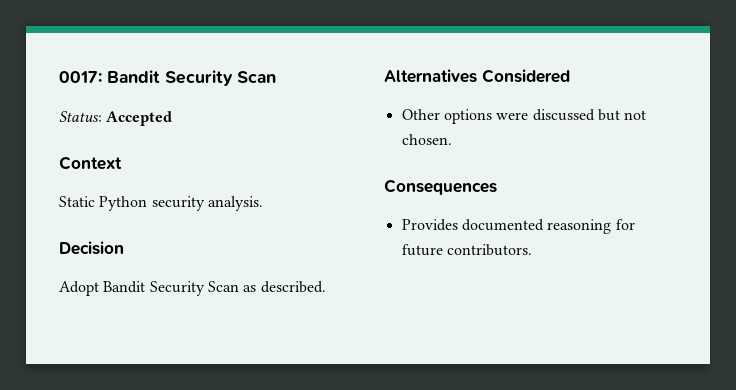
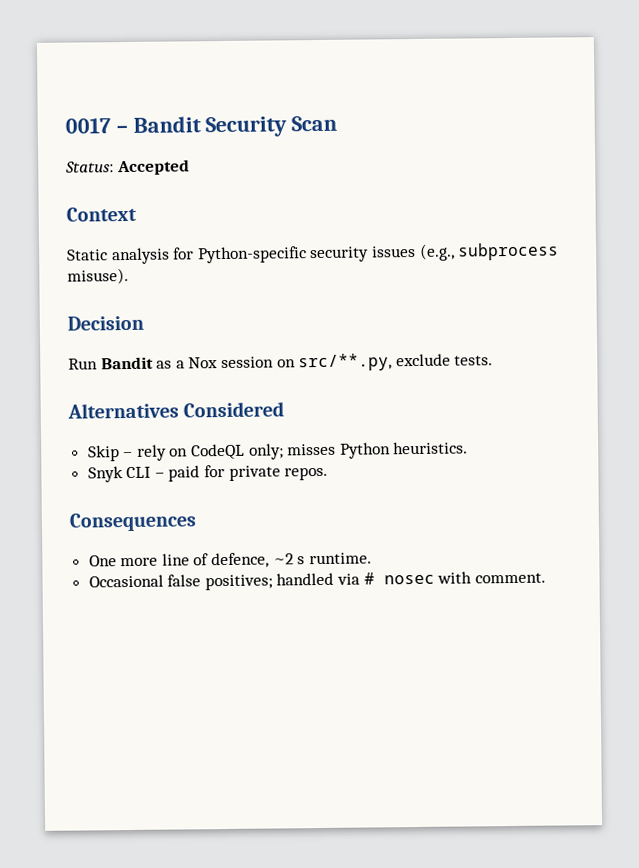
[59,71,102,83] 0017: -> [65,117,128,134] 0017 –
[99,196,263,211] [59,241,124,255] [59,281,326,296] [384,69,570,83] [401,109,647,124] [401,134,452,145] [384,179,497,195] [401,219,635,234] [401,244,532,256] Python security analysis. // Decision // Adopt Bandit Security Scan as described. // Alternatives Considered // Other options were discussed but not chosen. // Consequences // Provides documented reasoning for future contributors. -> [111,242,560,265] [67,267,129,285] [67,315,144,331] [68,353,494,372] [67,401,285,419] [87,441,469,462] [87,464,329,483] [69,512,197,532] [88,552,372,569] [88,571,546,591] analysis for Python-specific security issues (e.g., subprocess misuse). // Decision // Run Bandit as a Nox session on src/**.py, exclude tests. // Alternatives Considered // Skip – rely on CodeQL only; misses Python heuristics. // Snyk CLI – paid for private repos. // Consequences // One more line of defence, ~2 s runtime. // Occasional false positives; handled via # nosec with comment.

